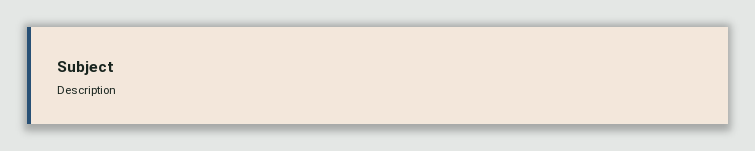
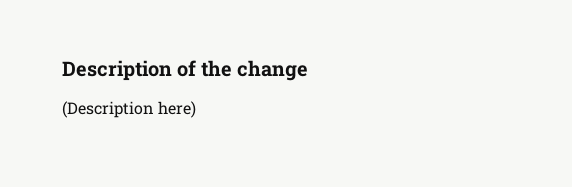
[57,61,114,75] [57,86,116,96] Subject // Description -> [62,60,309,81] [62,101,197,118] Description of the change // (Description here)

